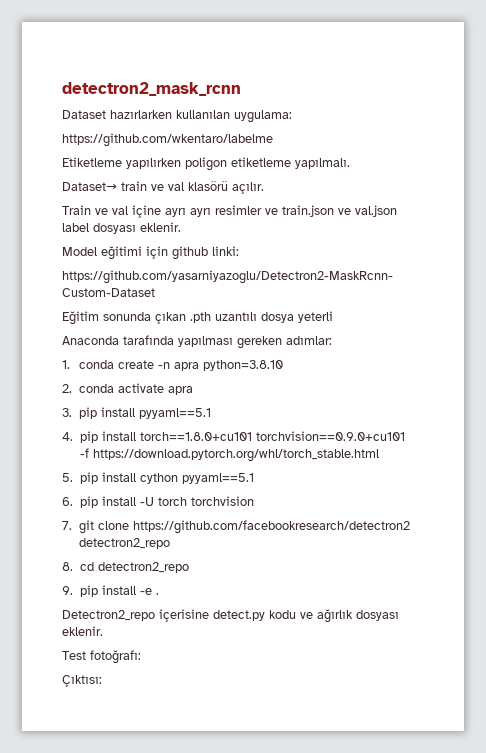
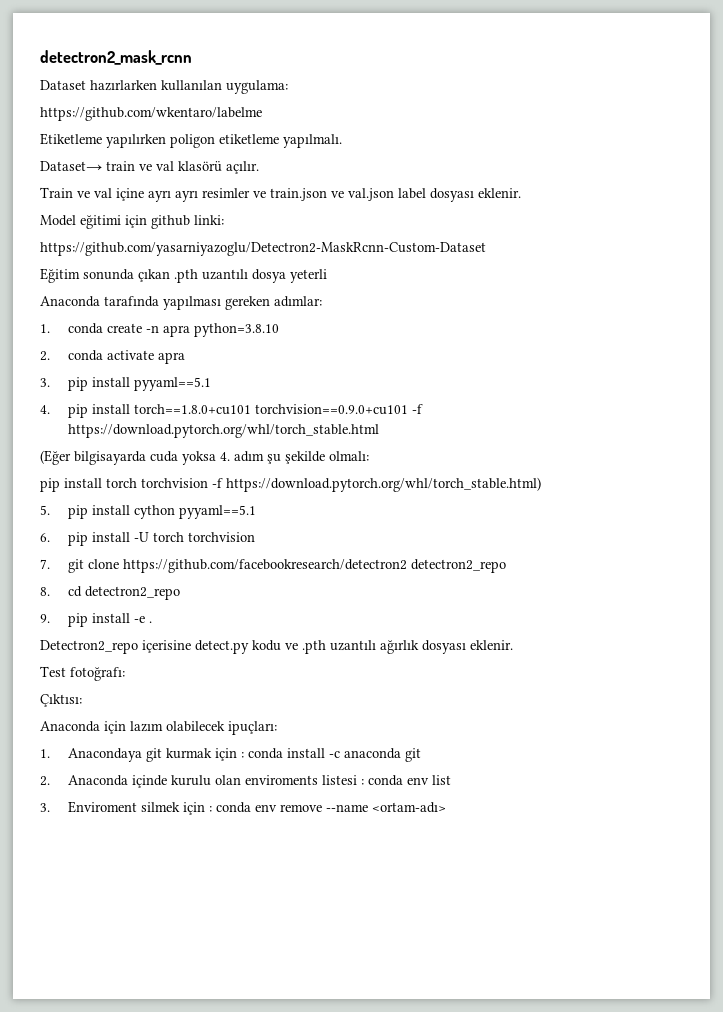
(379, 455) none -> [40,450,369,465] [40,477,541,492] // (Eğer bilgisayarda cuda yoksa 4. adım şu şekilde olmalı: // pip install torch torchvision -f https://download.pytorch.org/whl/torch_stable.html)
(313, 615) none -> [302,640,376,654] .pth uzantılı
(102, 681) none -> [40,721,277,735] [40,748,421,762] [40,775,451,788] [40,801,446,815] // Anaconda için lazım olabilecek ipuçları: // 1. Anacondaya git kurmak için : conda install -c anaconda git // 2. Anaconda içinde kurulu olan enviroments listesi : conda env list // 3. Enviroment silmek için : conda env remove --name <ortam-adı>

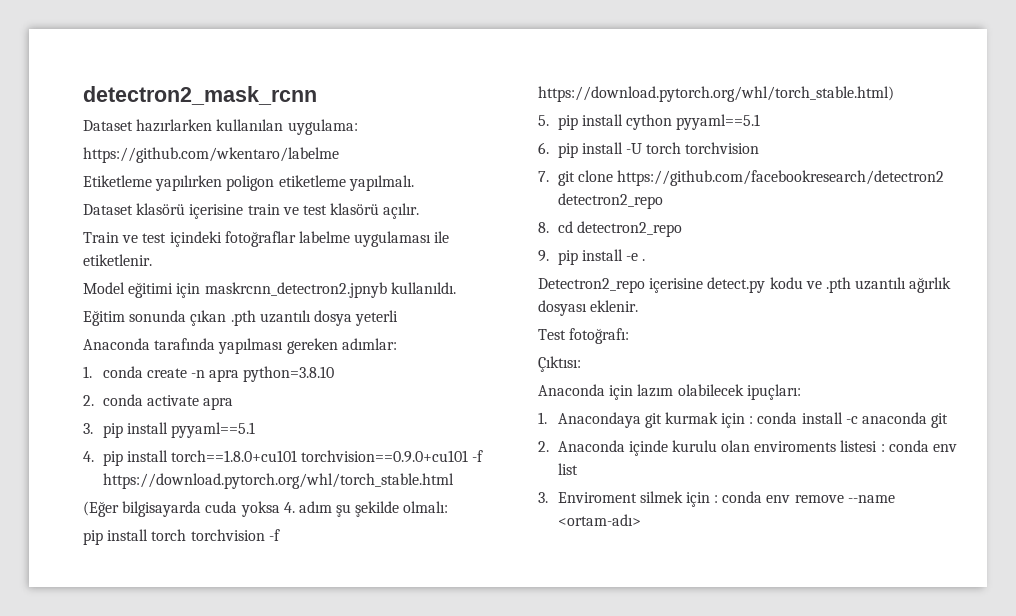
[40,161,102,171] Dataset→ -> [83,203,244,219] Dataset klasörü içerisine
[156,161,174,171] val -> [302,205,327,215] test
[94,188,521,202] val içine ayrı ayrı resimler ve train.json ve val.json label dosyası eklenir. -> [142,231,450,247] [83,254,152,266] test içindeki fotoğraflar labelme uygulaması ile etiketlenir.
[151,215,224,229] [40,242,486,256] github linki: // https://github.com/yasarniyazoglu/Detectron2-MaskRcnn-Custom-Dataset -> [204,282,456,298] maskrcnn_detectron2.jpnyb kullanıldı.

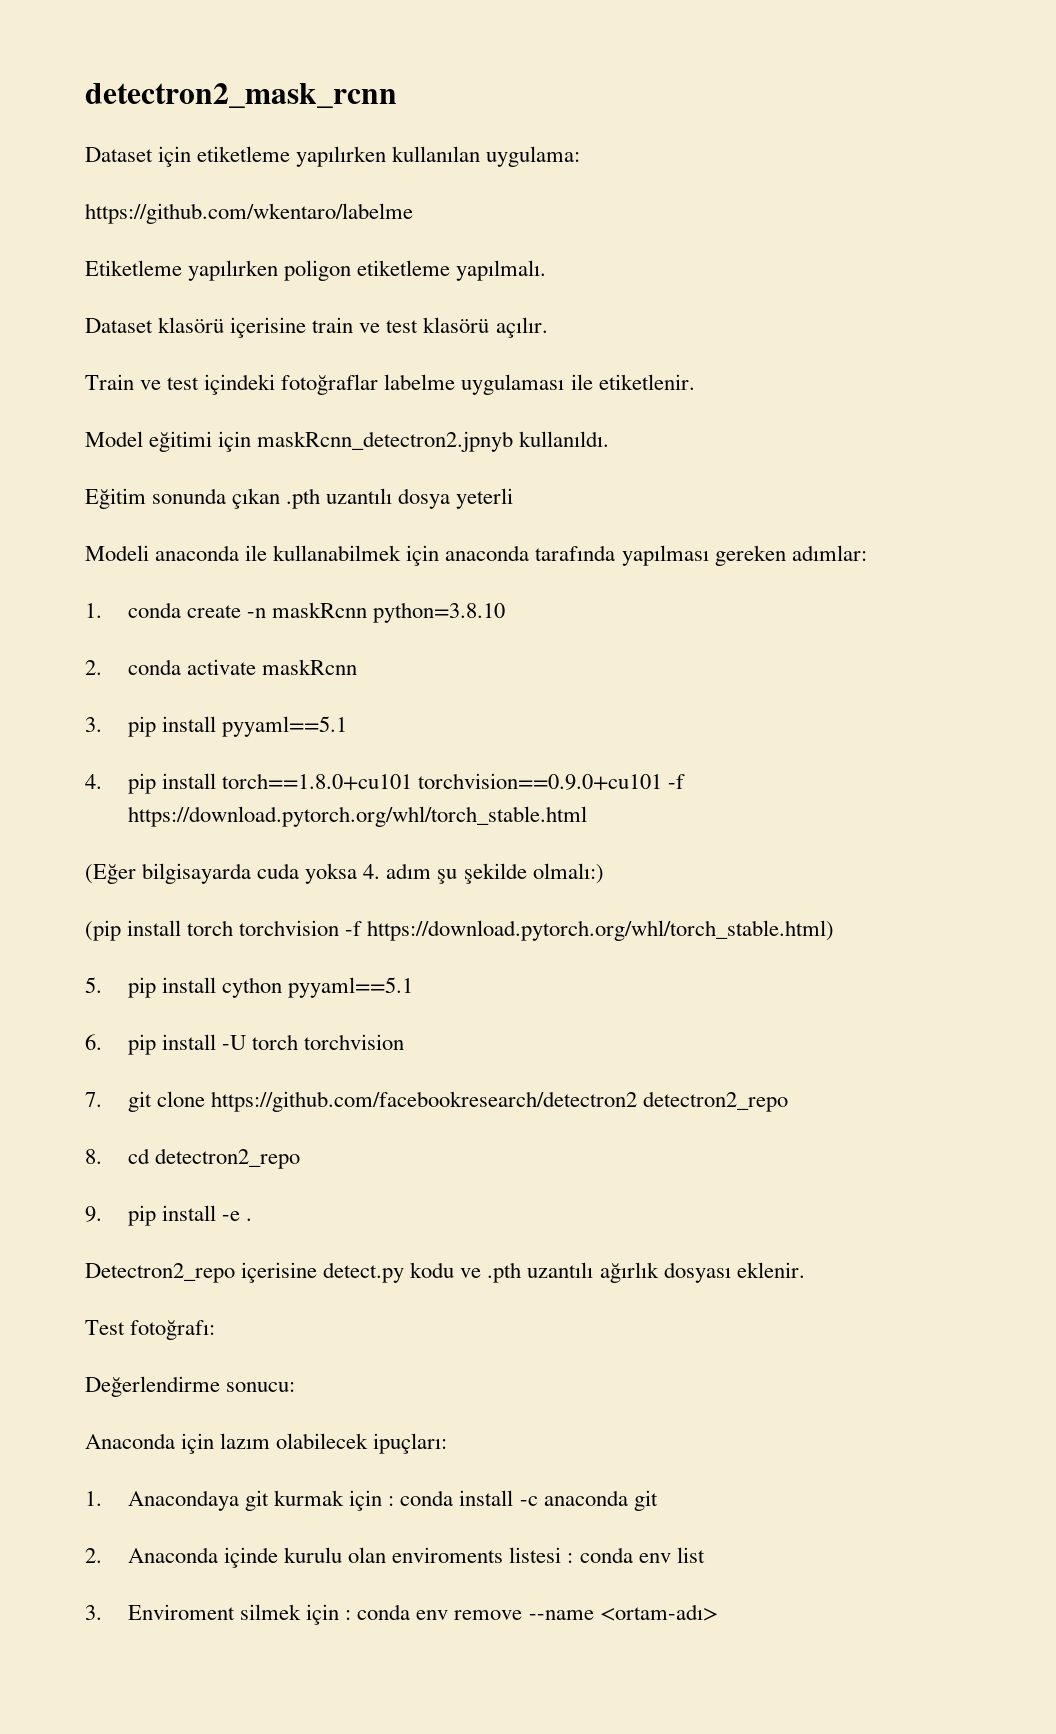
[136,119,213,132] hazırlarken -> [158,146,387,167] için etiketleme yapılırken
[204,282,387,298] maskrcnn_detectron2.jpnyb -> [257,431,514,452] maskRcnn_detectron2.jpnyb
[83,338,150,350] Anaconda -> [85,545,530,566] Modeli anaconda ile kullanabilmek için anaconda
[209,369,240,382] apra -> [272,602,368,618] maskRcnn
[202,397,233,410] apra -> [262,659,358,675] maskRcnn
[403,501,449,513] [83,530,103,545] olmalı: // pip -> [532,863,604,884] [85,920,121,941] olmalı:) // (pip
[538,356,581,372] Çıktısı: -> [85,1376,296,1397] Değerlendirme sonucu:

